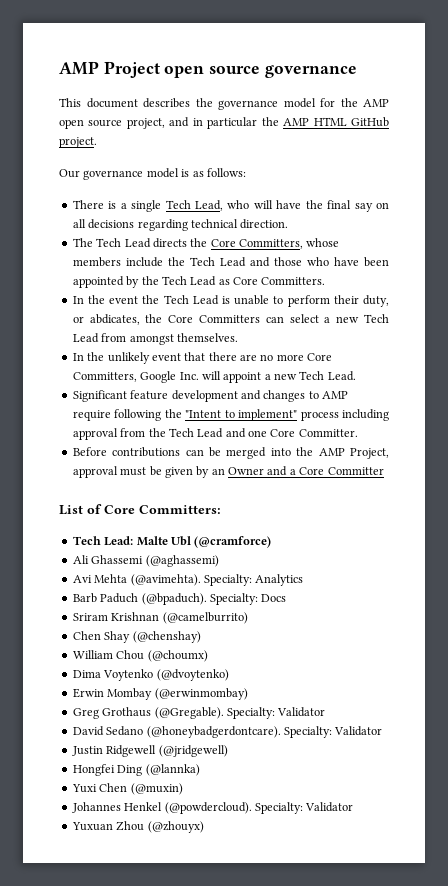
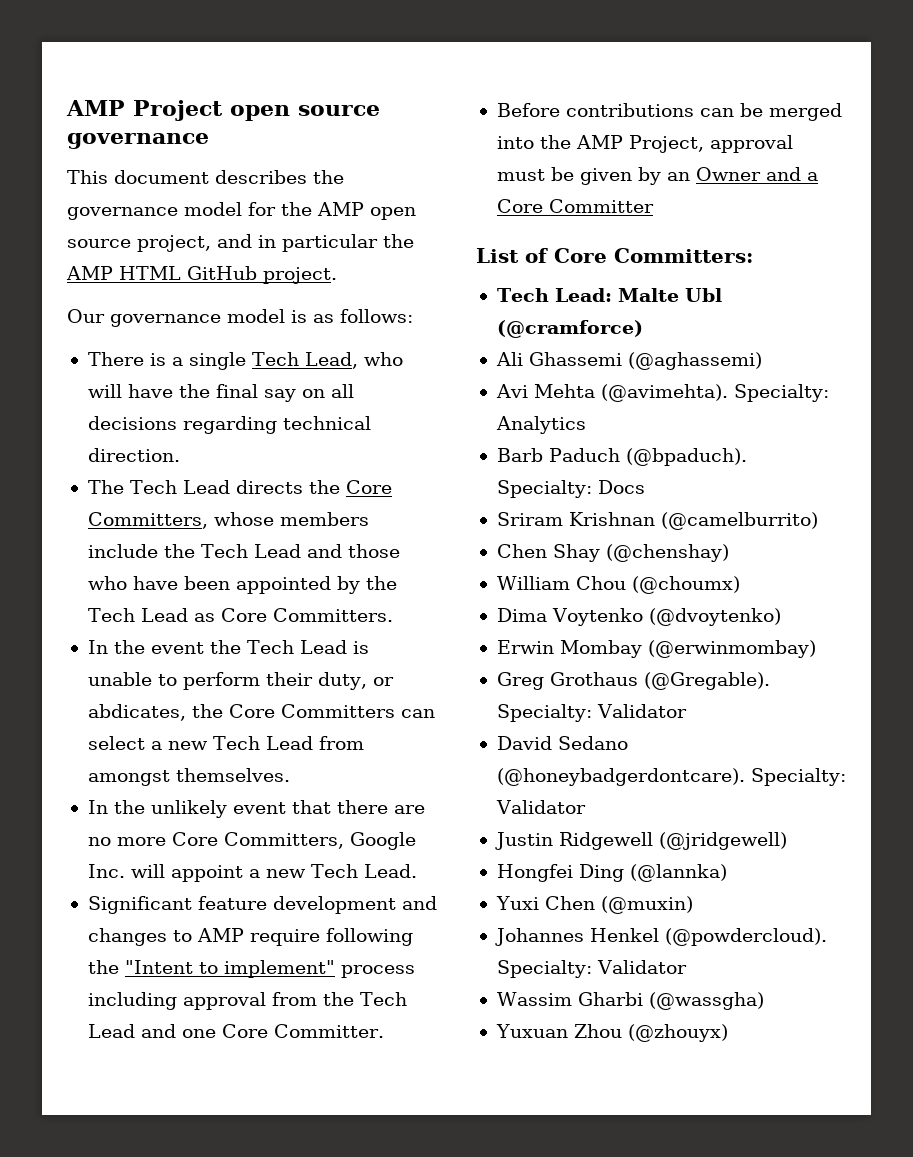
(354, 807) none -> [496,992,764,1010] // Wassim Gharbi (@wassgha)

